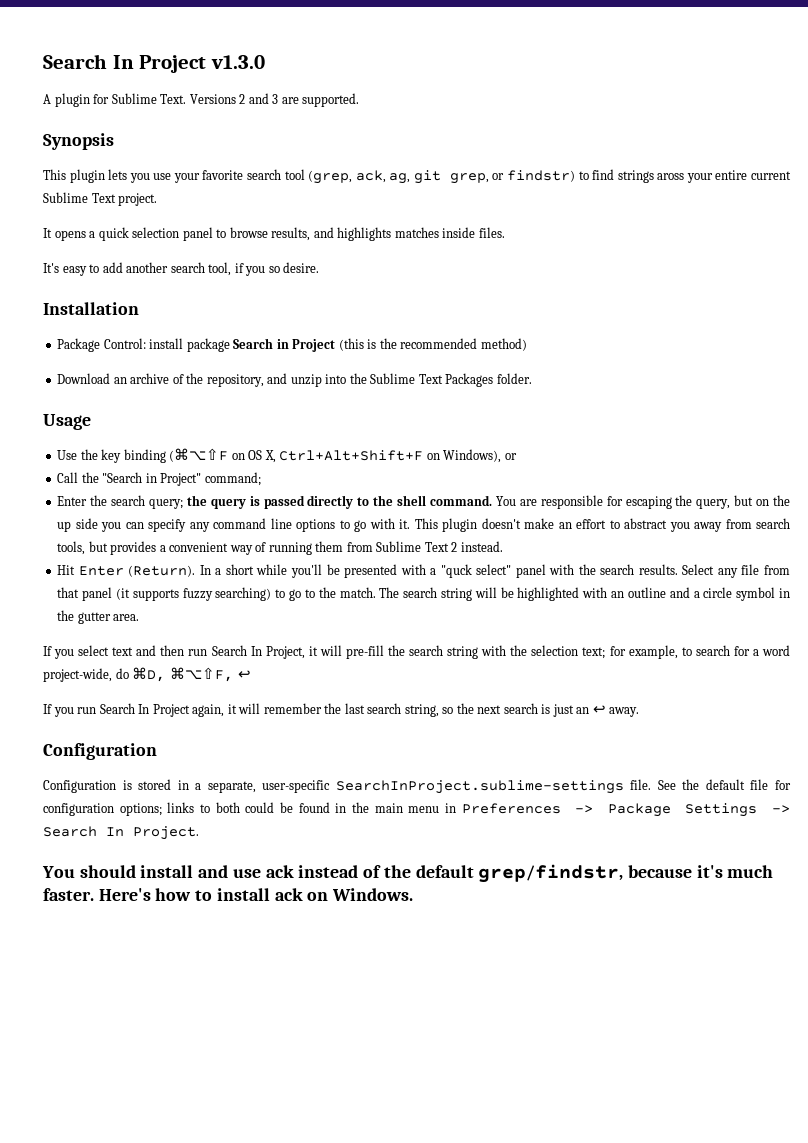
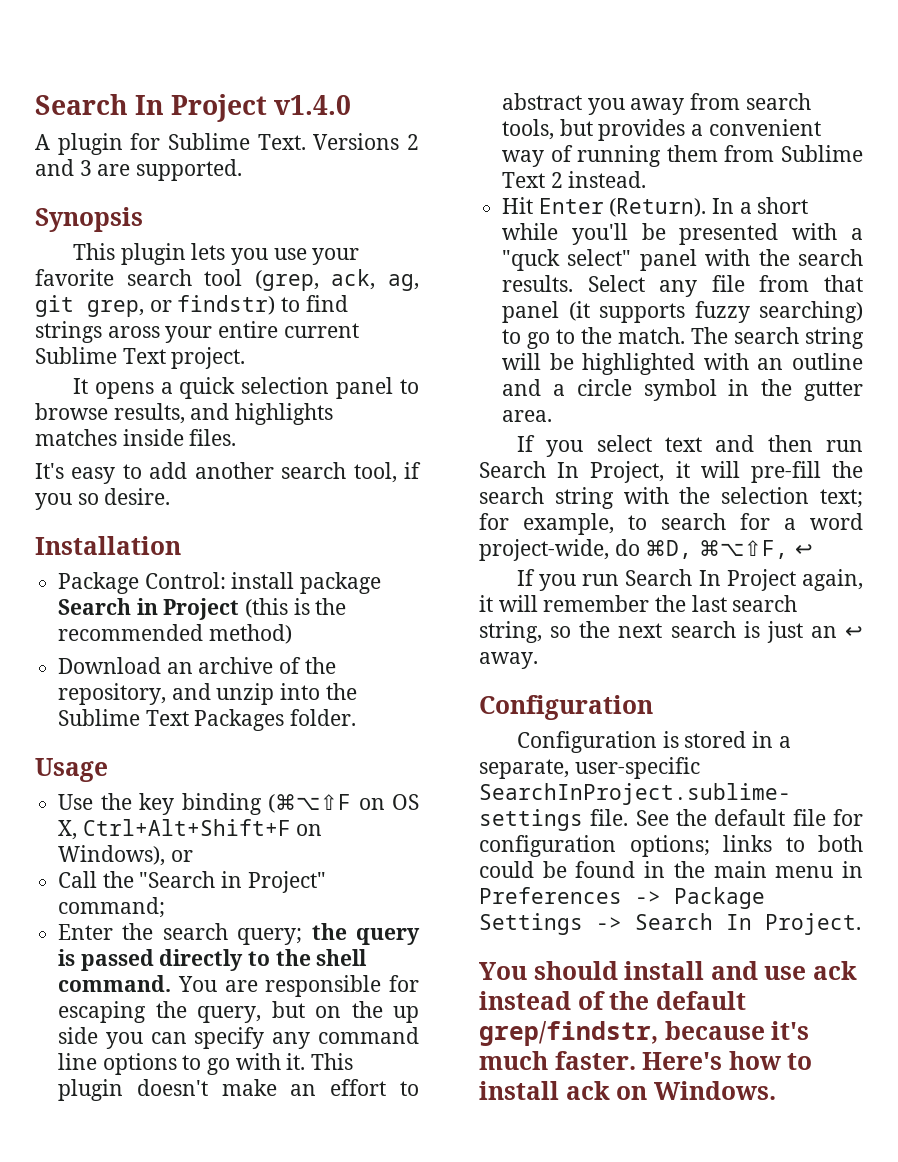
[43,54,265,73] Search In Project v1.3.0 -> [35,94,352,122] Search In Project v1.4.0

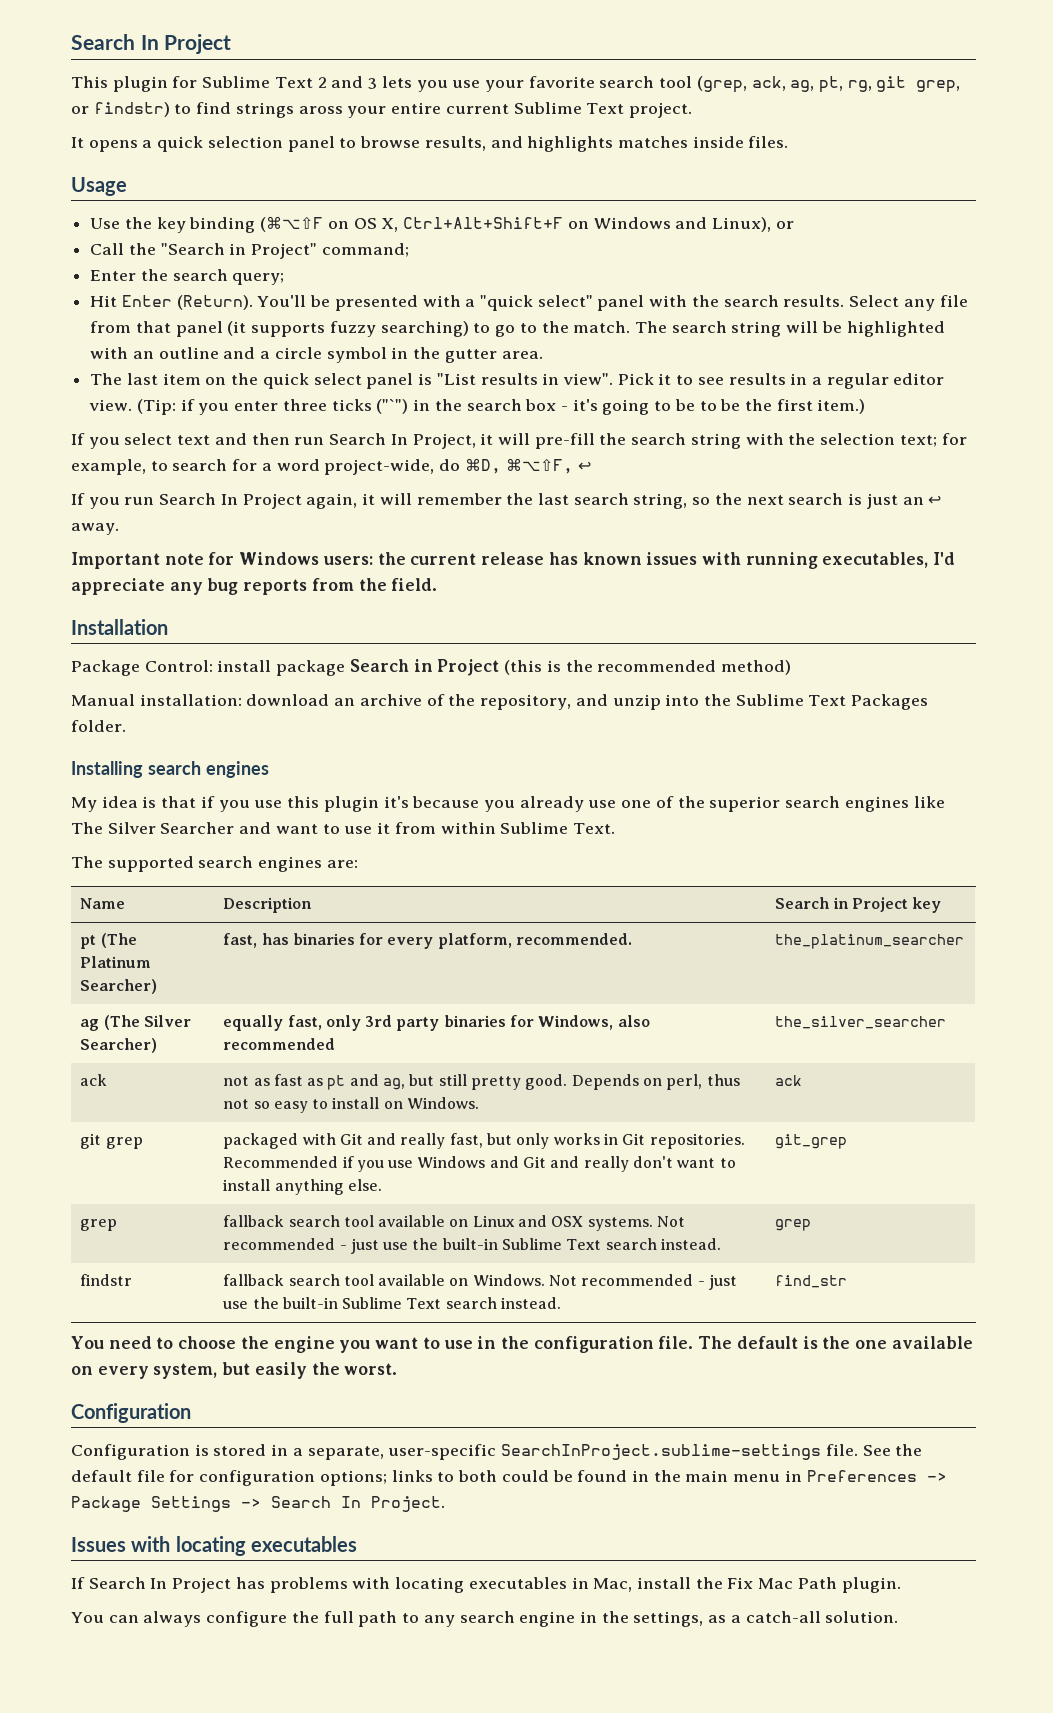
[35,94,352,122] [35,134,50,150] Search In Project v1.4.0 // A -> [71,34,232,54] [71,76,108,88] Search In Project // This
[257,133,400,150] Text. Versions -> [274,77,313,88] Text
[97,159,243,181] [35,207,143,232] [72,243,186,265] are supported. // Synopsis // This plugin -> (378, 83) none
(419, 282) none -> [819,76,872,93] pt, rg,
[35,462,421,484] [35,488,171,510] [35,536,181,555] [58,572,382,594] [58,598,347,620] [58,624,292,644] [58,657,336,674] [58,683,357,705] [58,709,357,731] // It's easy to add another search tool, if you so desire. // Installation // Package Control: install package Search in Project (this is the recommended method) // Download an archive of the repository, and unzip into the Sublime Text Packages folder. -> (789, 142) none
[58,845,166,866] Windows), -> [593,217,771,232] Windows and Linux),
[311,923,420,945] [58,949,368,971] [58,975,419,997] [58,1001,419,1023] [58,1027,419,1049] [58,1053,354,1075] [58,1079,419,1101] [502,93,811,115] [502,119,821,141] [502,145,863,167] [502,171,647,188] [502,197,809,217] [502,223,628,245] the query is passed directly to the shell command. You are responsible for escaping the query, but on the up side you can specify any command line options to go with it. This plugin doesn't make an effort to abstract you away from search tools, but provides a convenient way of running them from Sublime Text 2 instead. // Hit Enter (Return). In a short while you'll -> [90,295,307,310] // Hit Enter (Return). You'll
[502,249,561,271] "quck -> [480,295,534,311] "quick
(553, 416) none -> [90,373,945,389] [89,399,866,415] // The last item on the quick select panel is "List results in view". Pick it to see results in a regular editor view. (Tip: if you enter three ticks ("`") in the search box - it's going to be to be the first item.)
(538, 660) none -> [71,552,956,569] [71,578,438,595] [71,619,168,635] [71,659,791,676] [71,694,929,710] [71,720,126,732] [71,761,269,778] [71,796,945,812] [71,822,615,834] [71,856,358,872] [80,898,126,909] [223,897,313,913] [775,897,942,913] [80,933,137,949] [80,956,152,968] [80,979,158,994] [223,933,633,949] [775,934,965,949] [80,1015,191,1031] [80,1038,158,1053] [223,1015,650,1031] [223,1038,336,1050] [775,1016,947,1029] [80,1074,108,1086] [223,1074,740,1090] [223,1097,480,1113] [775,1075,803,1086] [80,1133,143,1149] [223,1133,745,1149] [223,1156,736,1172] [223,1179,382,1195] [775,1134,848,1149] [80,1219,118,1231] [223,1215,686,1231] [223,1238,722,1254] [775,1219,812,1231] [80,1274,133,1286] [223,1274,738,1290] [223,1297,562,1309] [775,1275,848,1288] [71,1336,973,1353] [71,1362,398,1379] // Important note for Windows users: the current release has known issues with running executables, I'd appreciate any bug reports from the field. // Installation // Package Control: install package Search in Project (this is the recommended method) // Manual installation: download an archive of the repository, and unzip into the Sublime Text Packages folder. // Installing search engines // My idea is that if you use this plugin it's because you already use one of the superior search engines like The Silver Searcher and want to use it from within Sublime Text. // The supported search engines are: // Name | Description | Search in Project key // pt (The Platinum Searcher) | fast, has binaries for every platform, recommended. | the_platinum_searcher // ag (The Silver Searcher) | equally fast, only 3rd party binaries for Windows, also recommended | the_silver_searcher // ack | not as fast as pt and ag, but still pretty good. Depends on perl, thus not so easy to install on Windows. | ack // git grep | packaged with Git and really fast, but only works in Git repositories. Recommended if you use Windows and Git and really don't want to install anything else. | git_grep // grep | fallback search tool available on Linux and OSX systems. Not recommended - just use the built-in Sublime Text search instead. | grep // findstr | fallback search tool available on Windows. Not recommended - just use the built-in Sublime Text search instead. | find_str // You need to choose the engine you want to use in the configuration file. The default is the one available on every system, but easily the worst.
[479,961,858,980] [479,991,746,1010] [479,1021,810,1046] [479,1051,813,1070] [479,1081,776,1100] You should install and use ack instead of the default grep/findstr, because it's much faster. Here's how to install ack on Windows. -> [71,1536,357,1556] [71,1577,901,1593] [71,1611,899,1627] Issues with locating executables // If Search In Project has problems with locating executables in Mac, install the Fix Mac Path plugin. // You can always configure the full path to any search engine in the settings, as a catch-all solution.

